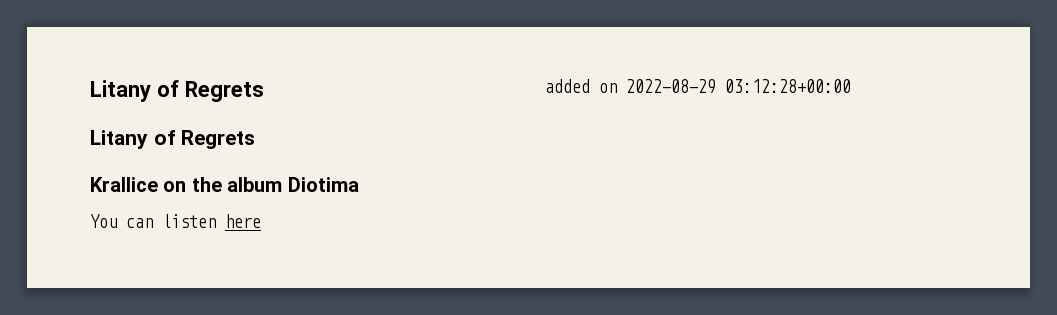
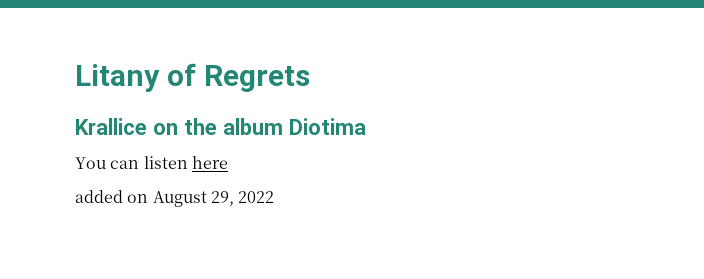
[90,80,264,102] [90,130,256,149] Litany of Regrets // Litany of Regrets -> [75,63,311,92] Litany of Regrets
[626,79,851,94] 2022-08-29 03:12:28+00:00 -> [152,191,275,207] August 29, 2022

